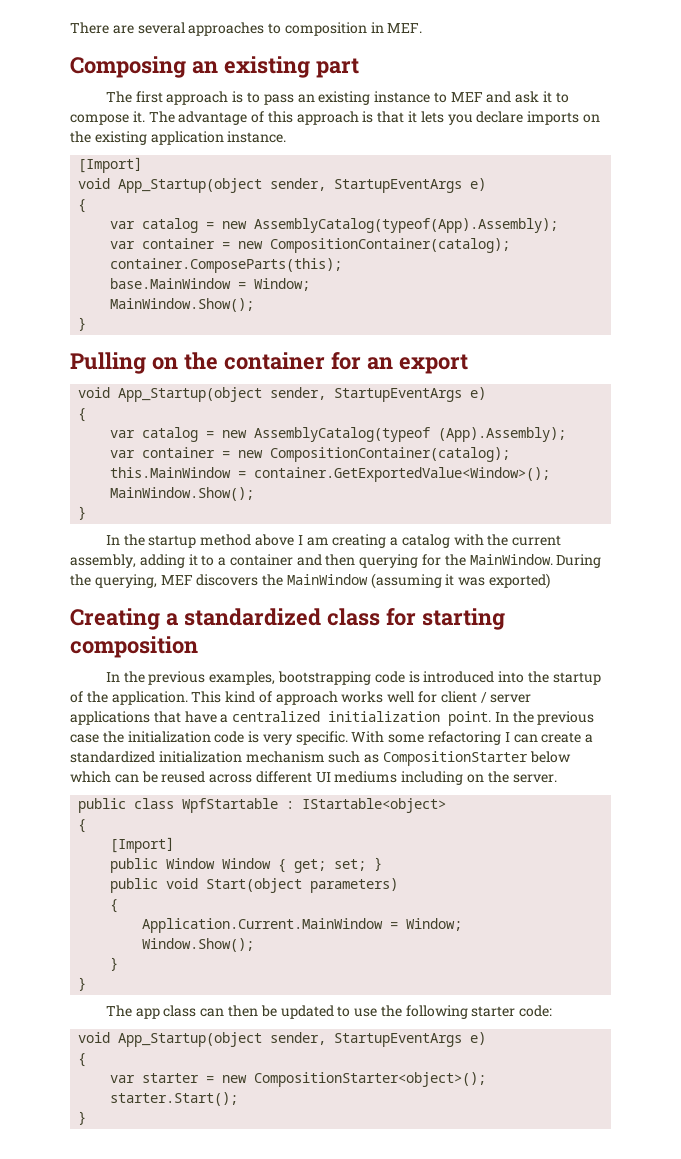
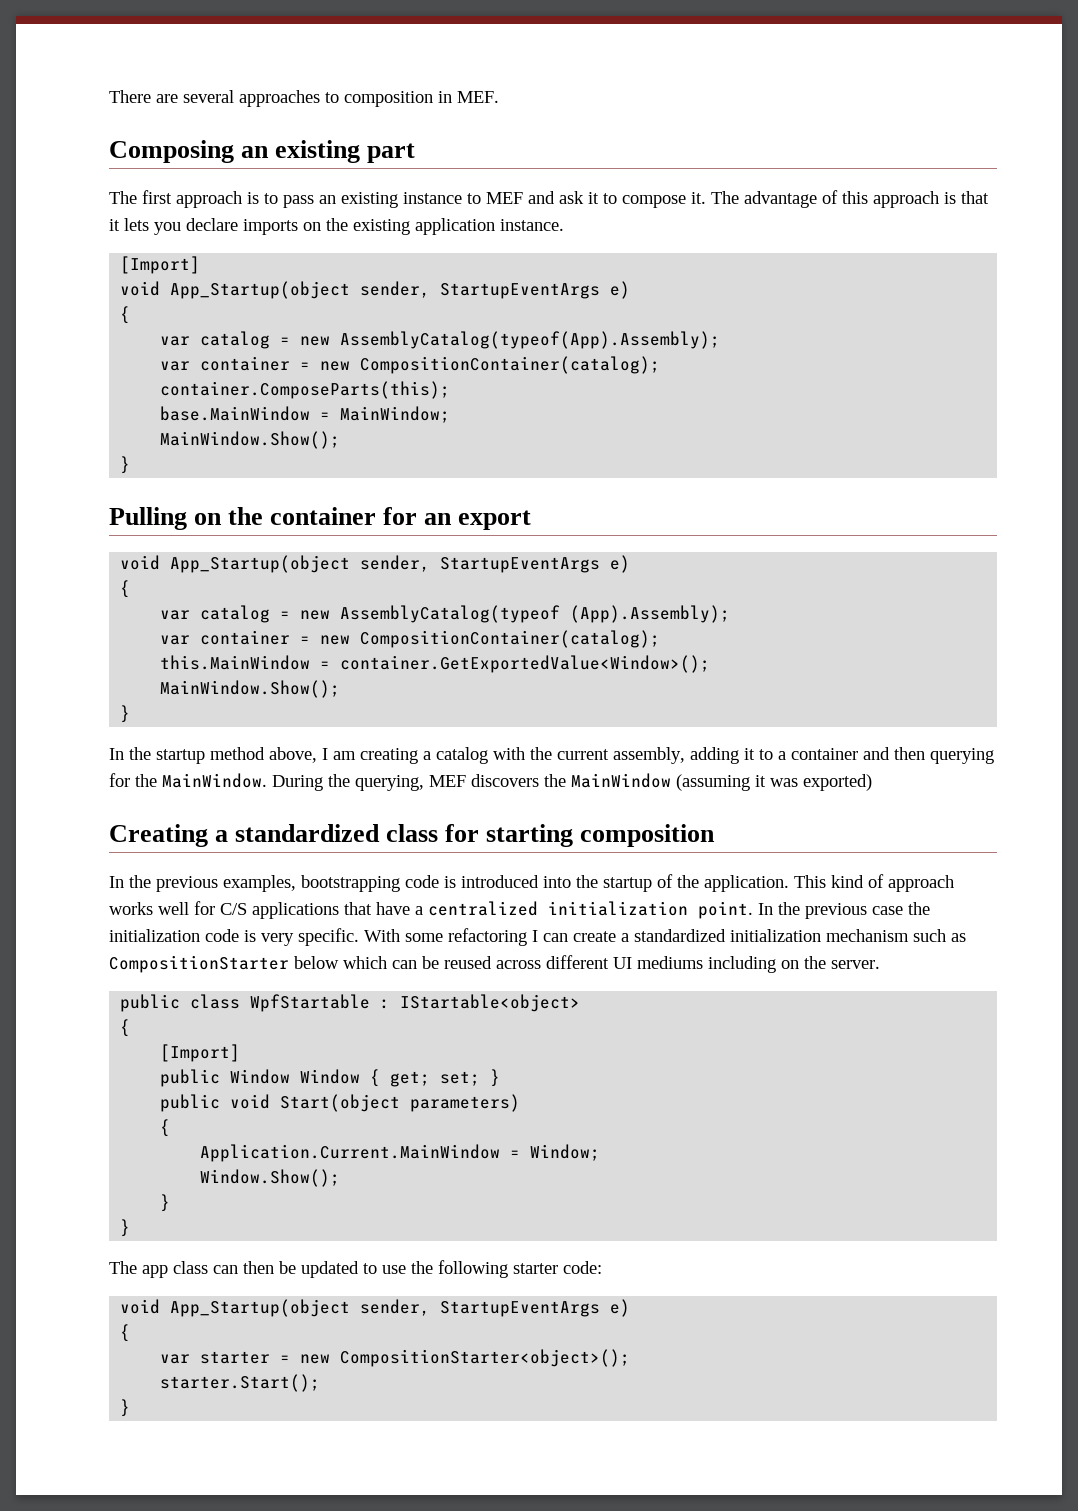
[254,278,311,291] Window; -> [340,406,451,423] MainWindow;
[254,534,294,546] above -> [269,747,317,763] above,
[440,691,532,703] client / server -> [220,903,247,915] C/S

